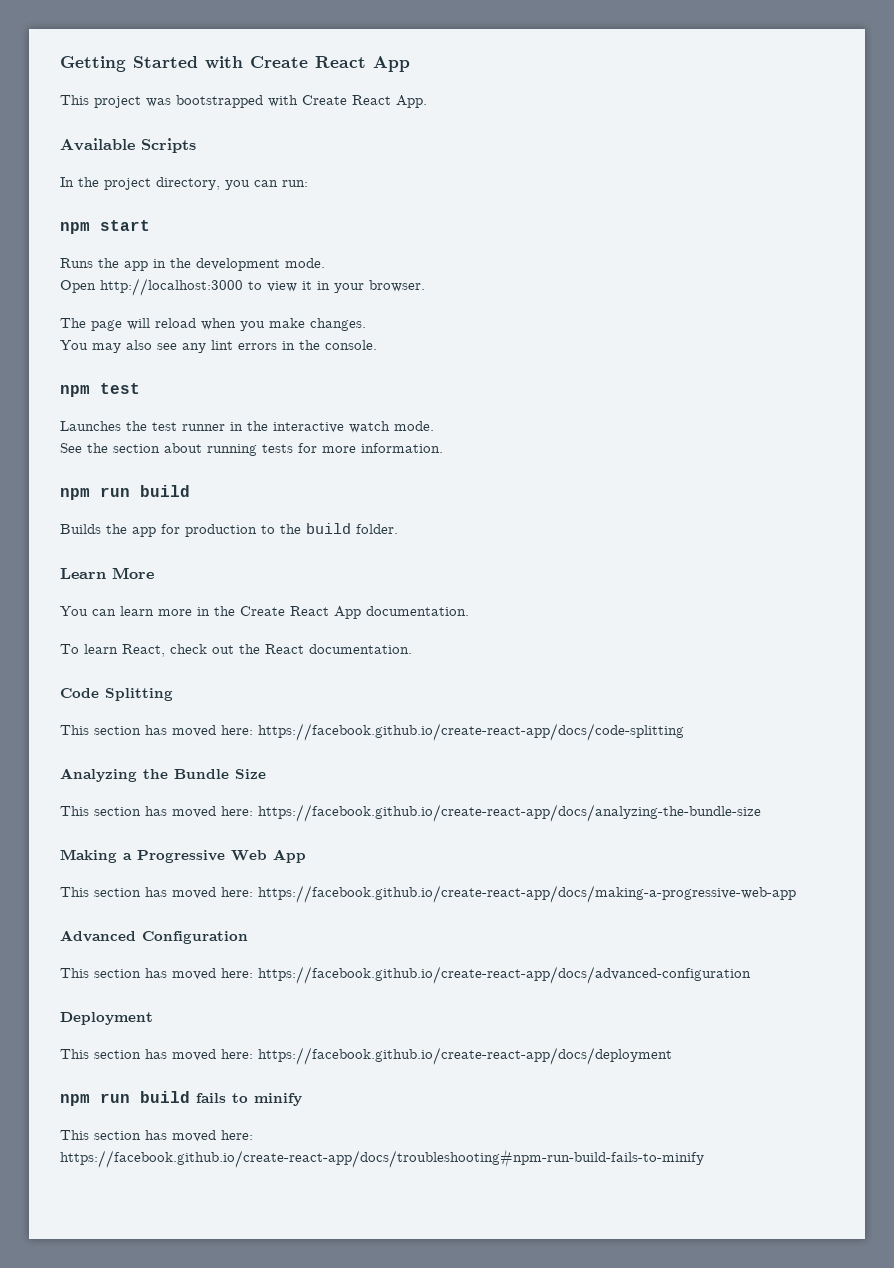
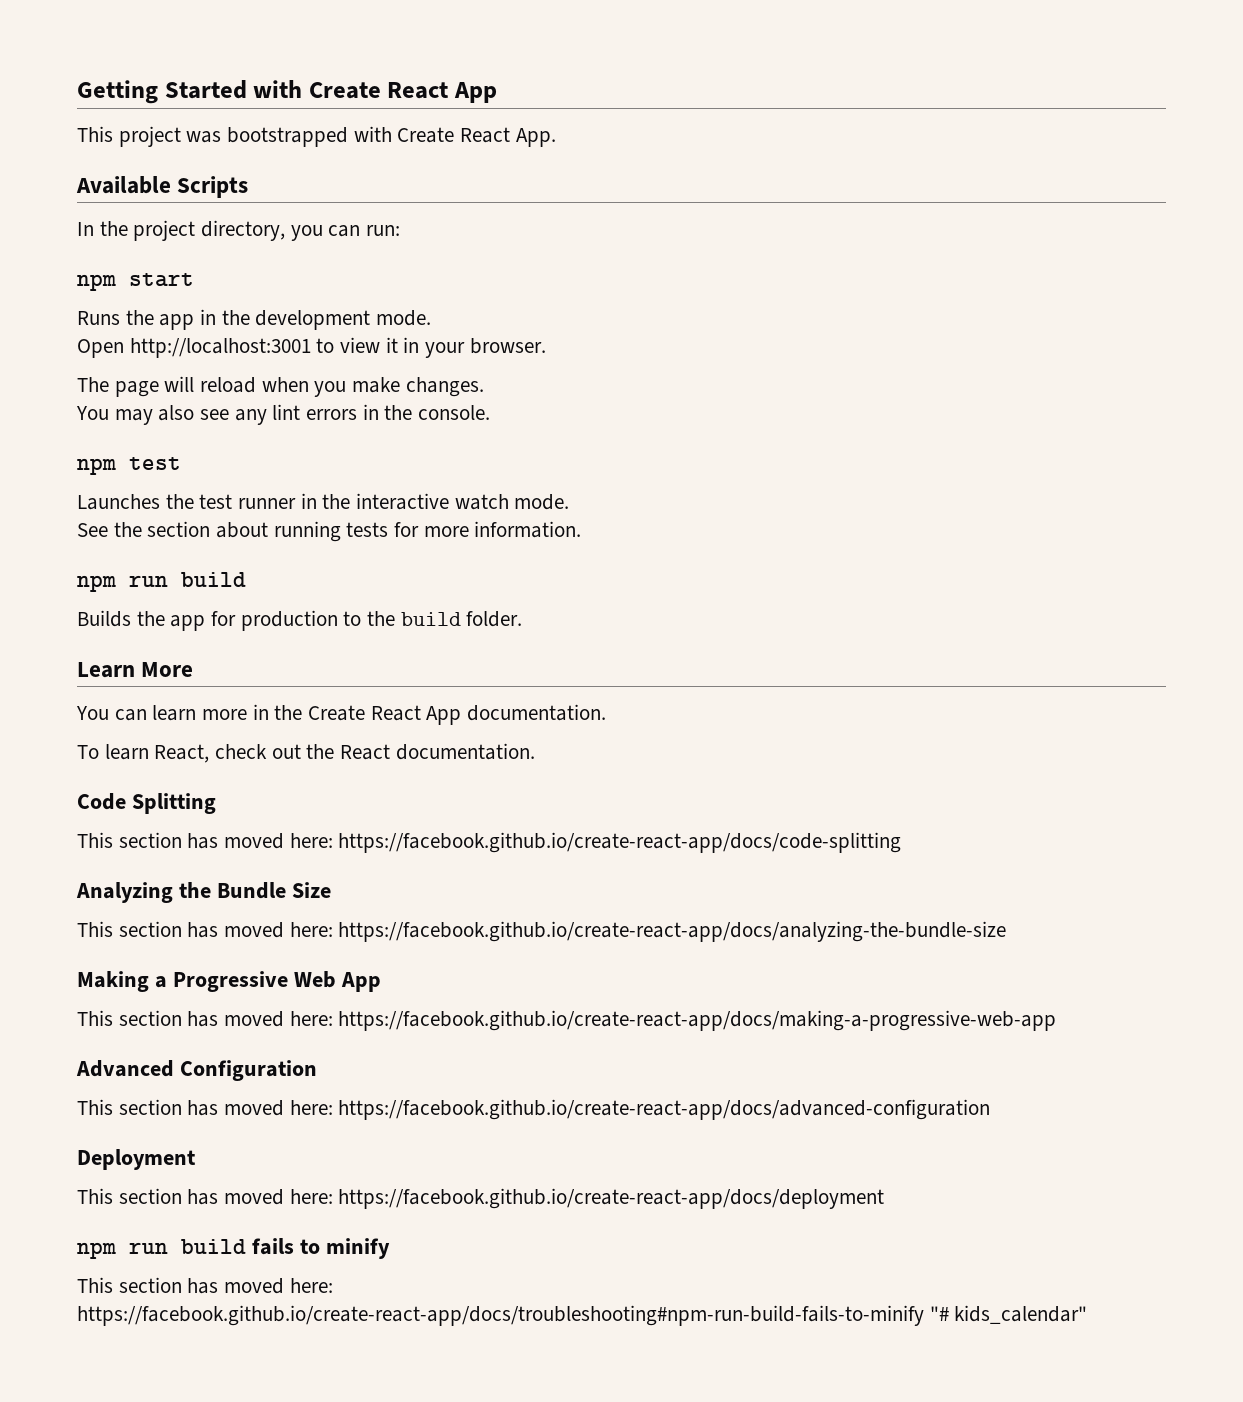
[100,278,243,296] http://localhost:3000 -> [129,338,311,358] http://localhost:3001
(704, 1158) none -> [929,1305,1088,1324] "# kids_calendar"

